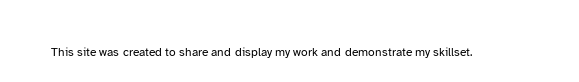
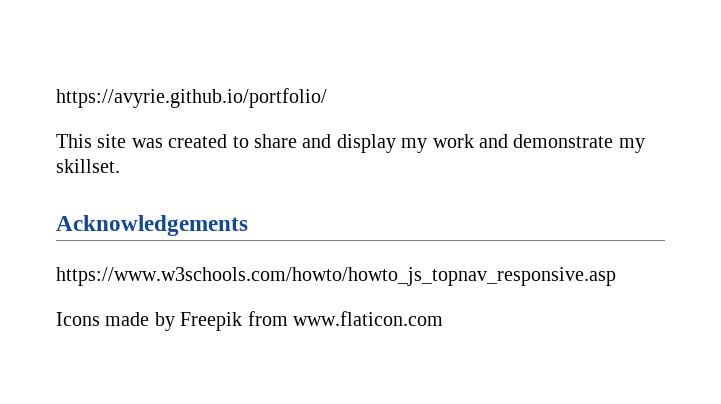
(51, 51) none -> [56,88,327,108] https://avyrie.github.io/portfolio/ //
(473, 51) none -> [56,215,248,236] [56,267,616,286] [56,311,443,331] // Acknowledgements // https://www.w3schools.com/howto/howto_js_topnav_responsive.asp // Icons made by Freepik from www.flaticon.com

